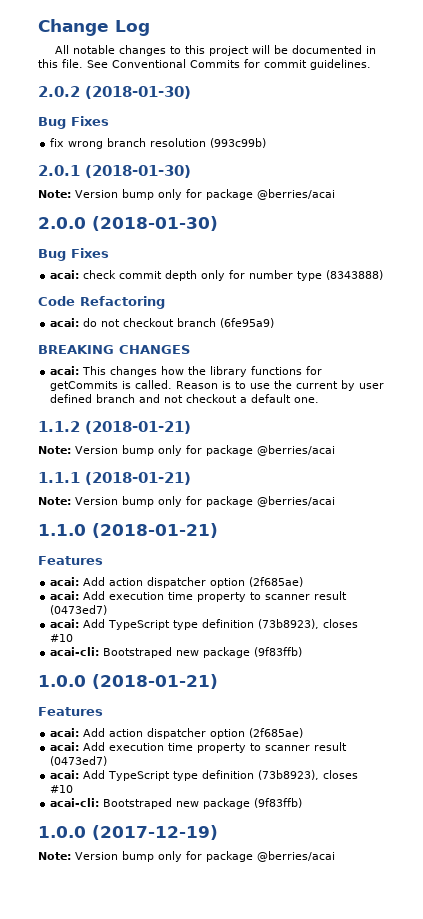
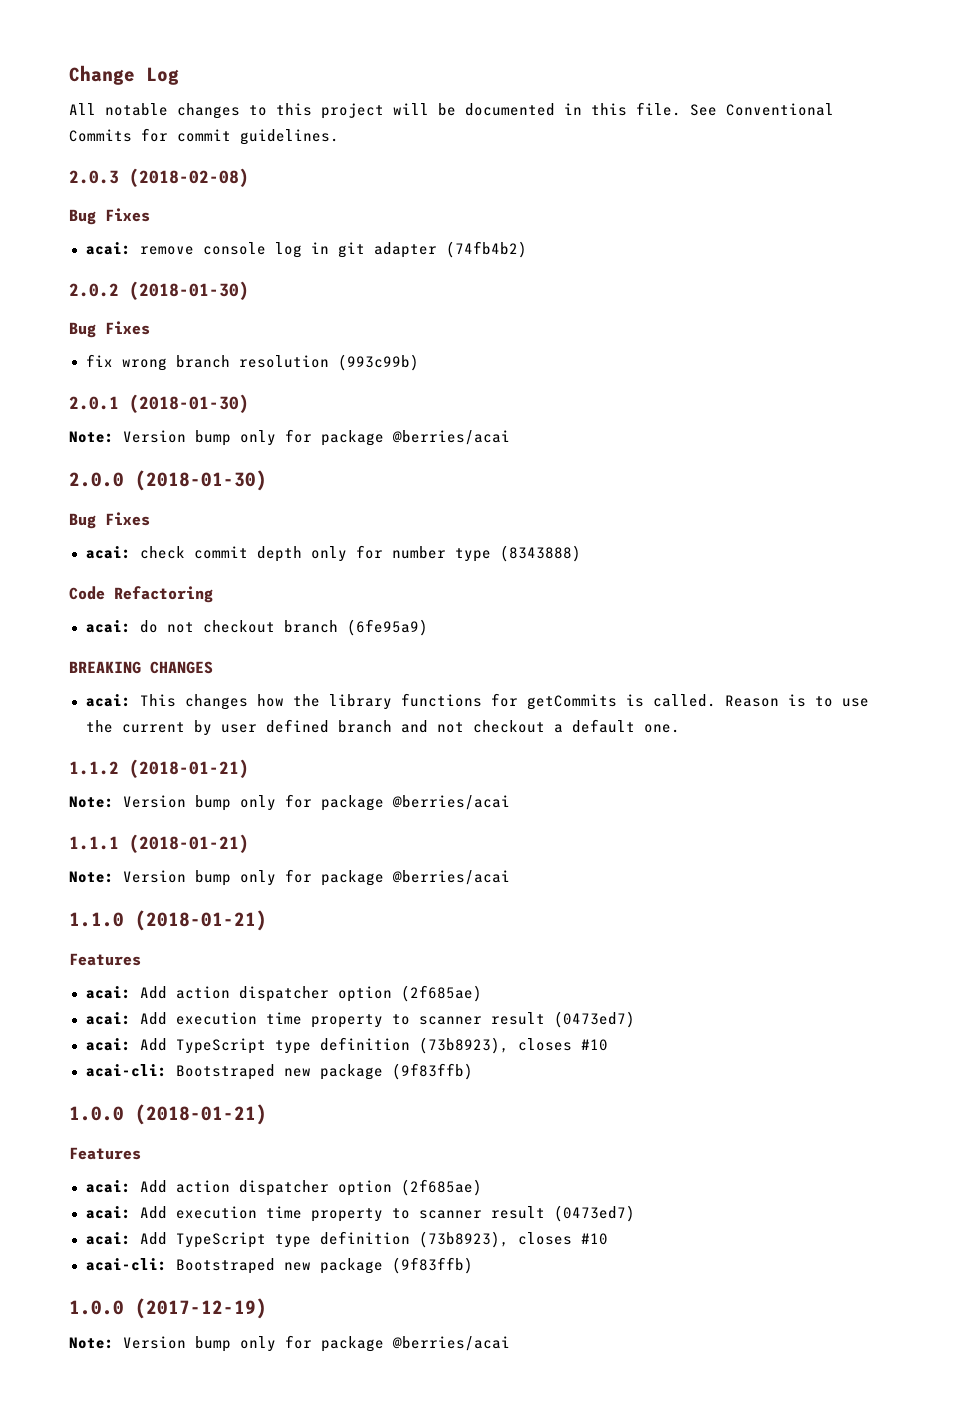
(371, 64) none -> [69,168,249,187] [69,208,150,225] [85,241,527,258] // 2.0.3 (2018-02-08) // Bug Fixes // acai: remove console log in git adapter (74fb4b2)

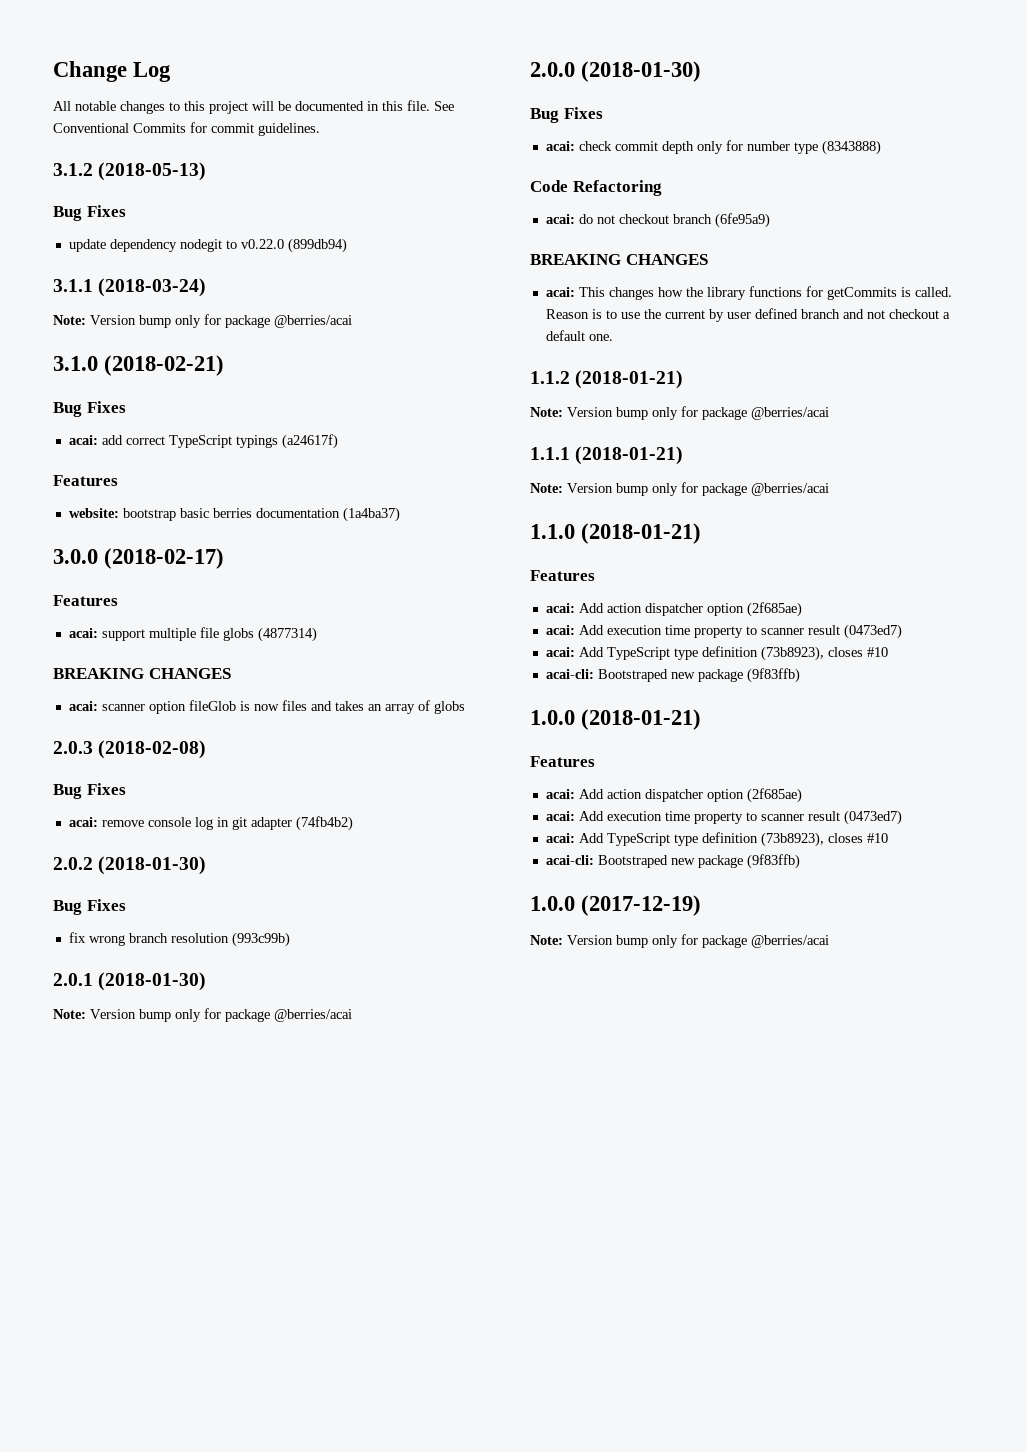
(339, 137) none -> [53,162,207,181] [53,205,126,221] [68,238,347,253] [53,278,207,297] [53,314,352,328] [53,355,225,376] [53,401,126,417] [68,434,338,449] [53,475,118,486] [68,507,400,522] [53,548,225,569] [53,595,118,606] [68,627,317,642] [53,668,231,679] [68,700,465,714] // 3.1.2 (2018-05-13) // Bug Fixes // update dependency nodegit to v0.22.0 (899db94) // 3.1.1 (2018-03-24) // Note: Version bump only for package @berries/acai // 3.1.0 (2018-02-21) // Bug Fixes // acai: add correct TypeScript typings (a24617f) // Features // website: bootstrap basic berries documentation (1a4ba37) // 3.0.0 (2018-02-17) // Features // acai: support multiple file globs (4877314) // BREAKING CHANGES // acai: scanner option fileGlob is now files and takes an array of globs

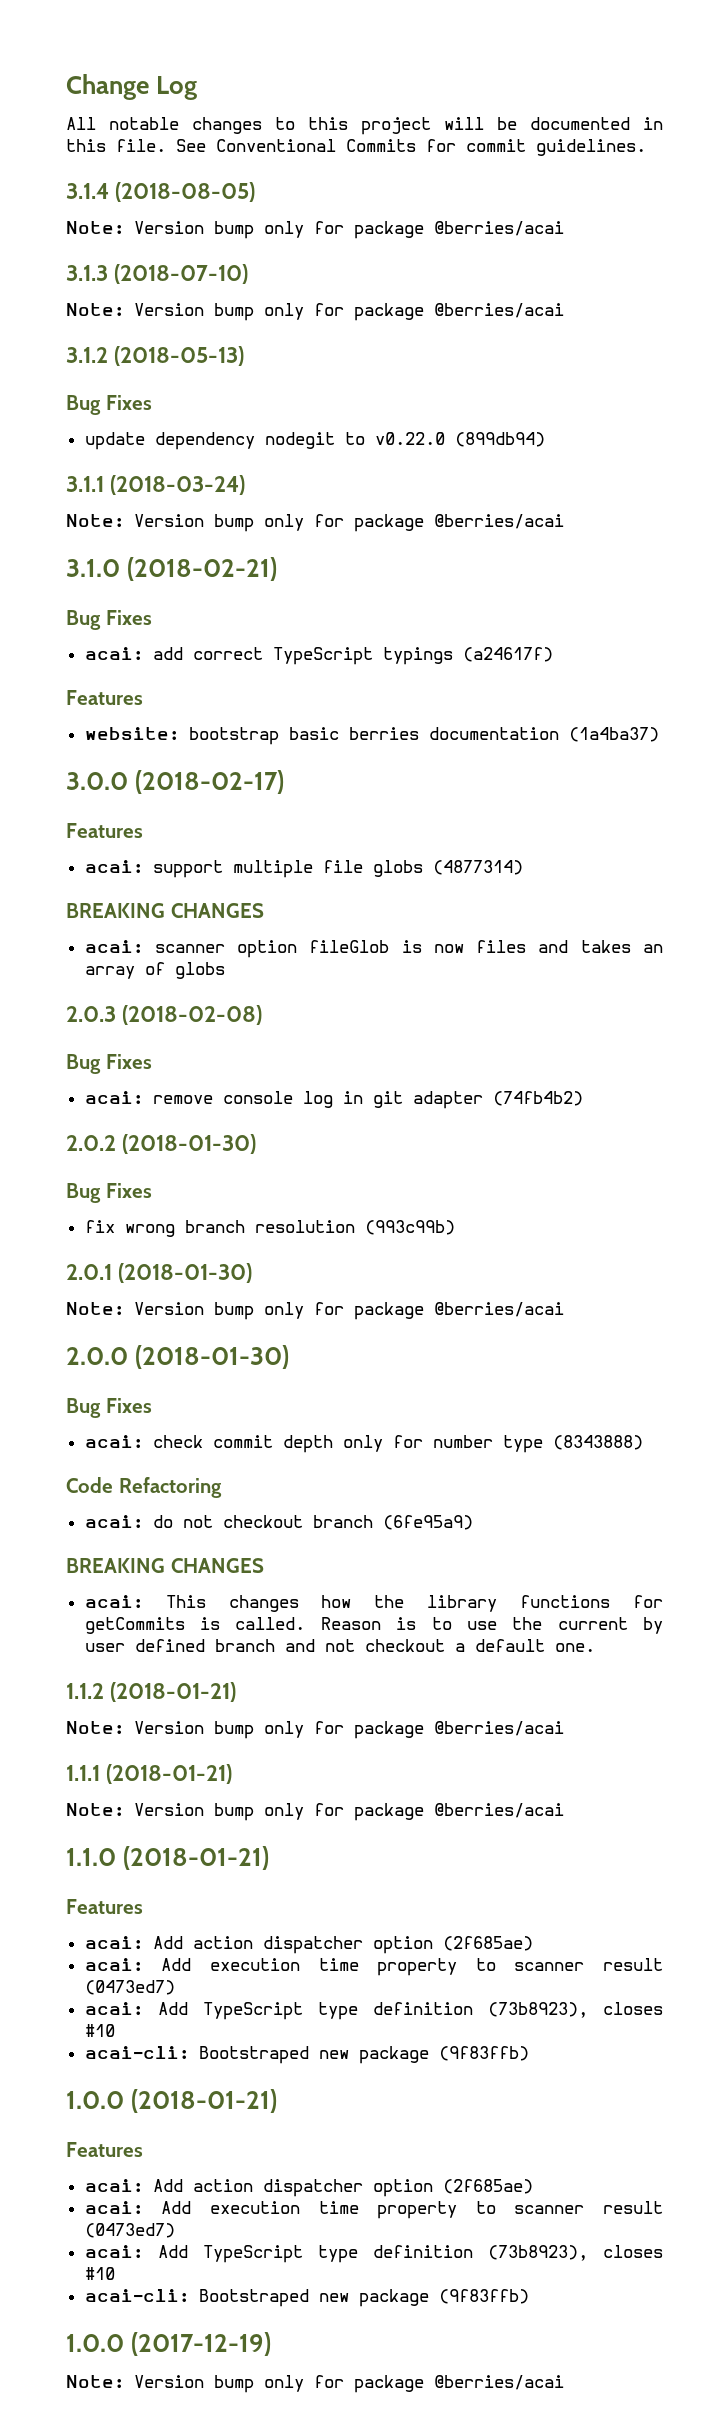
(320, 129) none -> [66,182,256,202] [66,221,564,239] [66,264,249,284] [66,303,564,321] // 3.1.4 (2018-08-05) // Note: Version bump only for package @berries/acai // 3.1.3 (2018-07-10) // Note: Version bump only for package @berries/acai

